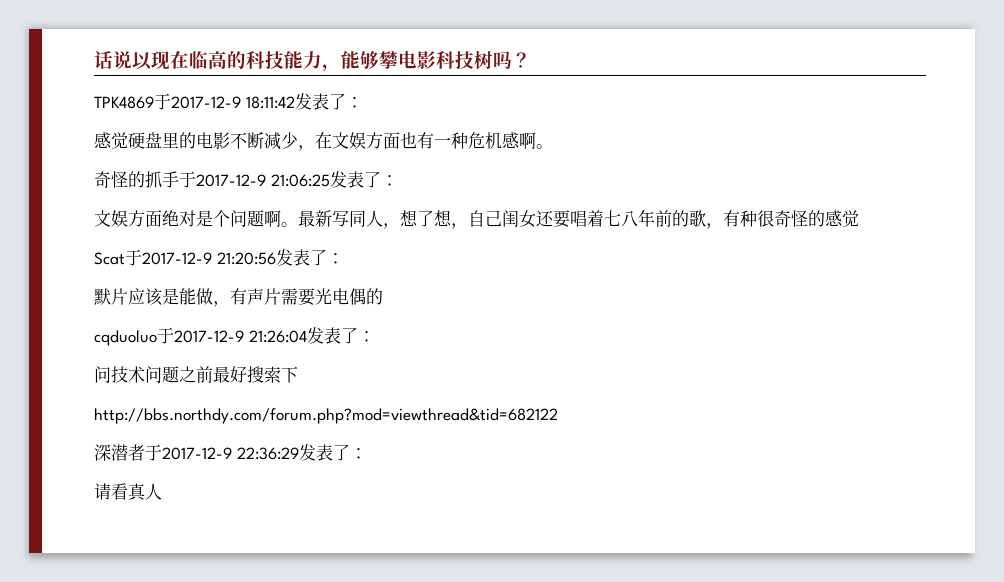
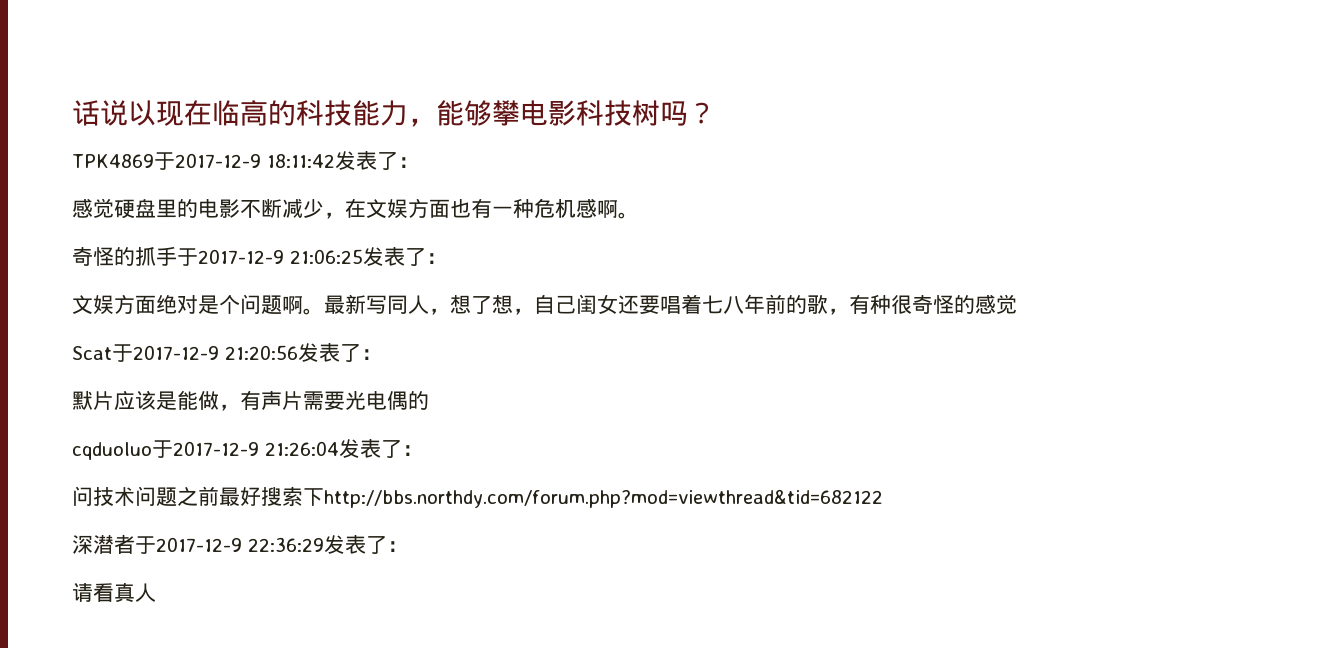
(298, 374) // -> (324, 497) none

